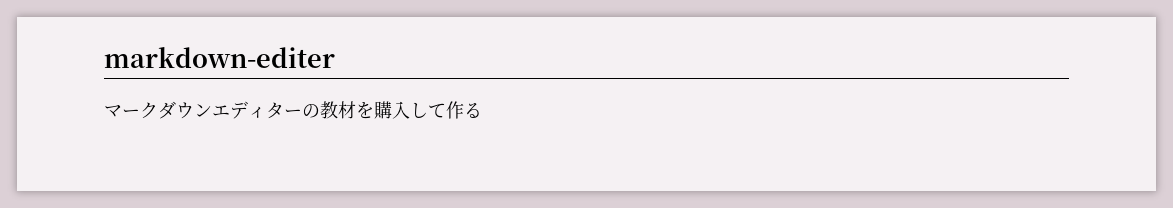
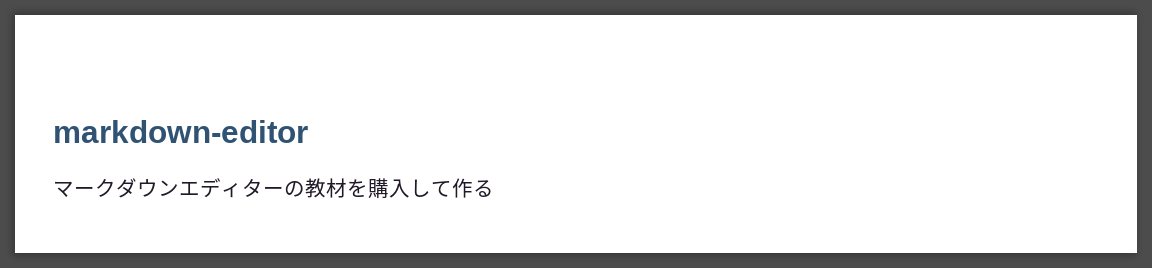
[104,47,335,68] markdown-editer -> [53,120,308,143] markdown-editor

